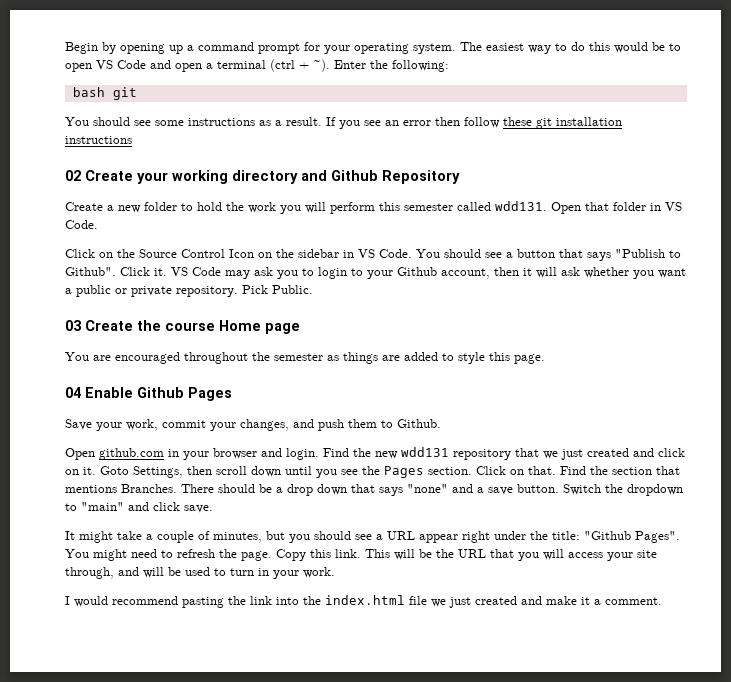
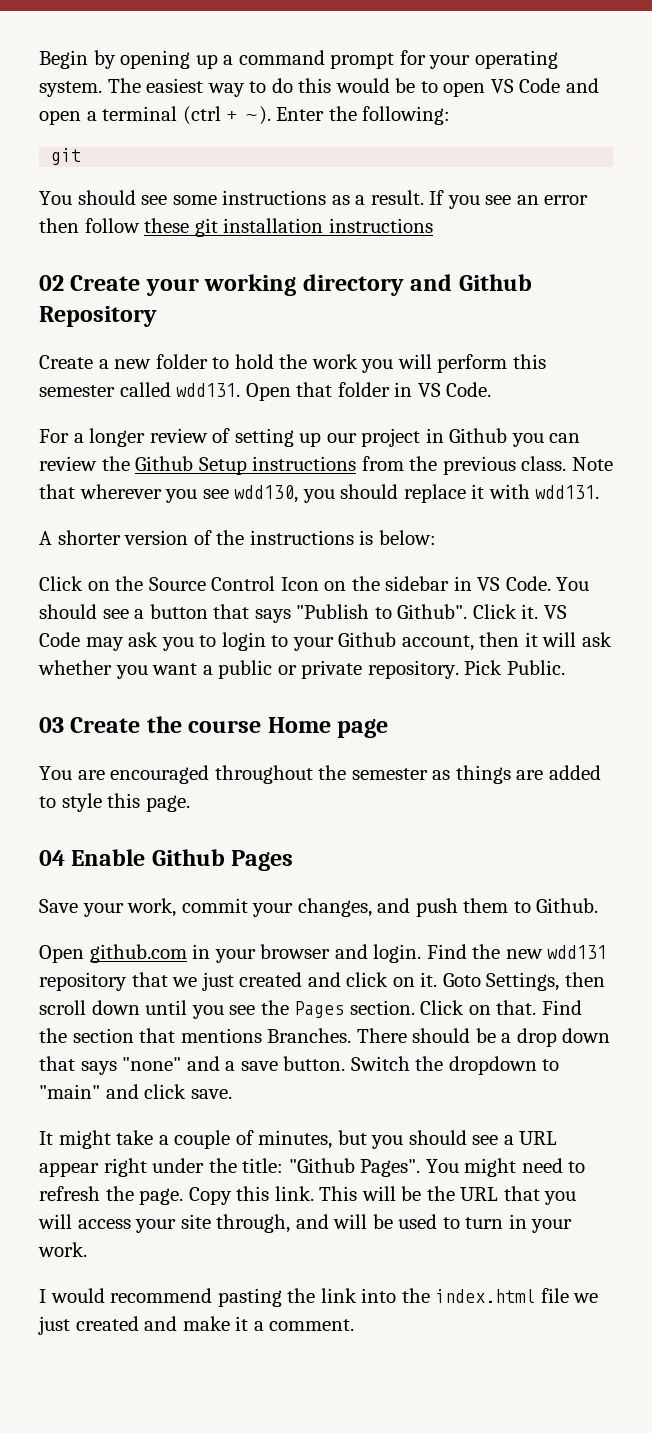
[72,87,105,97] bash -> (451, 115) none
(98, 224) none -> [39,428,581,447] [39,456,613,475] [39,484,600,503] [39,530,436,545] // For a longer review of setting up our project in Github you can review the Github Setup instructions from the previous class. Note that wherever you see wdd130, you should replace it with wdd131. // A shorter version of the instructions is below:

